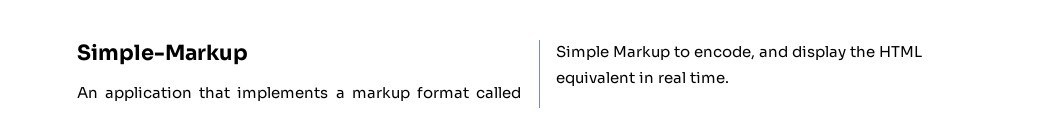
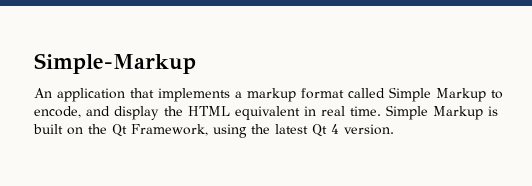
(730, 77) none -> [386,105,498,120] [33,124,394,138] Simple Markup is built on the Qt Framework, using the latest Qt 4 version.

